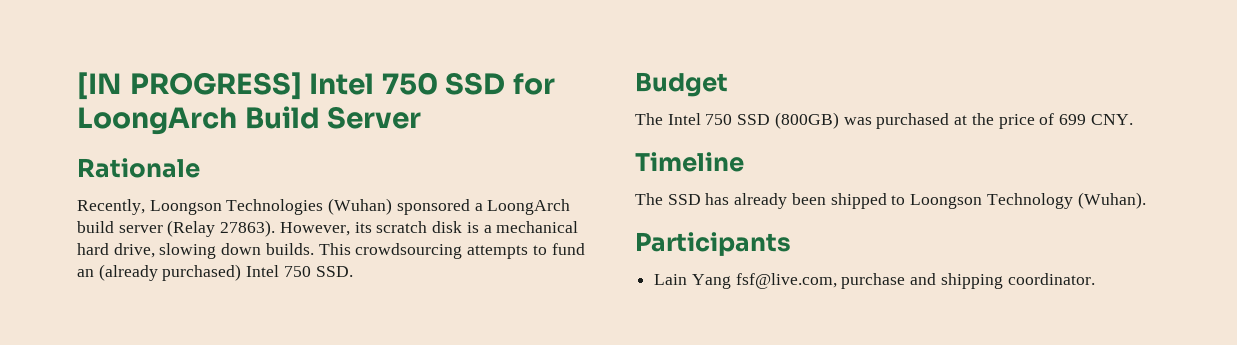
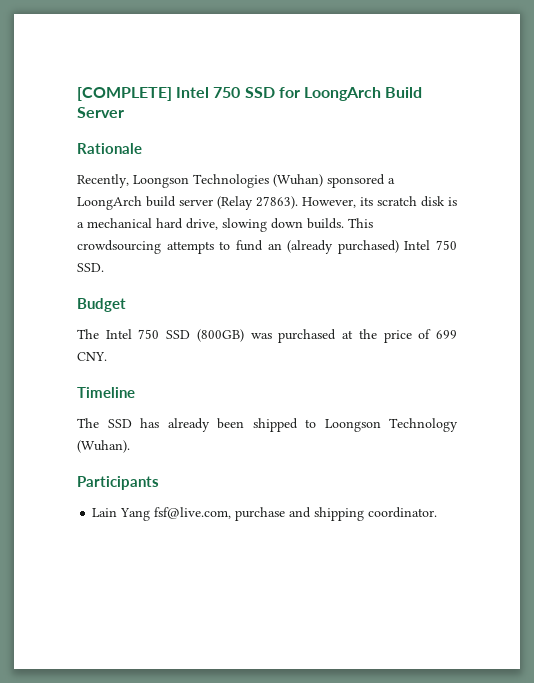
[77,72,302,100] [IN PROGRESS] -> [77,87,172,101] [COMPLETE]

